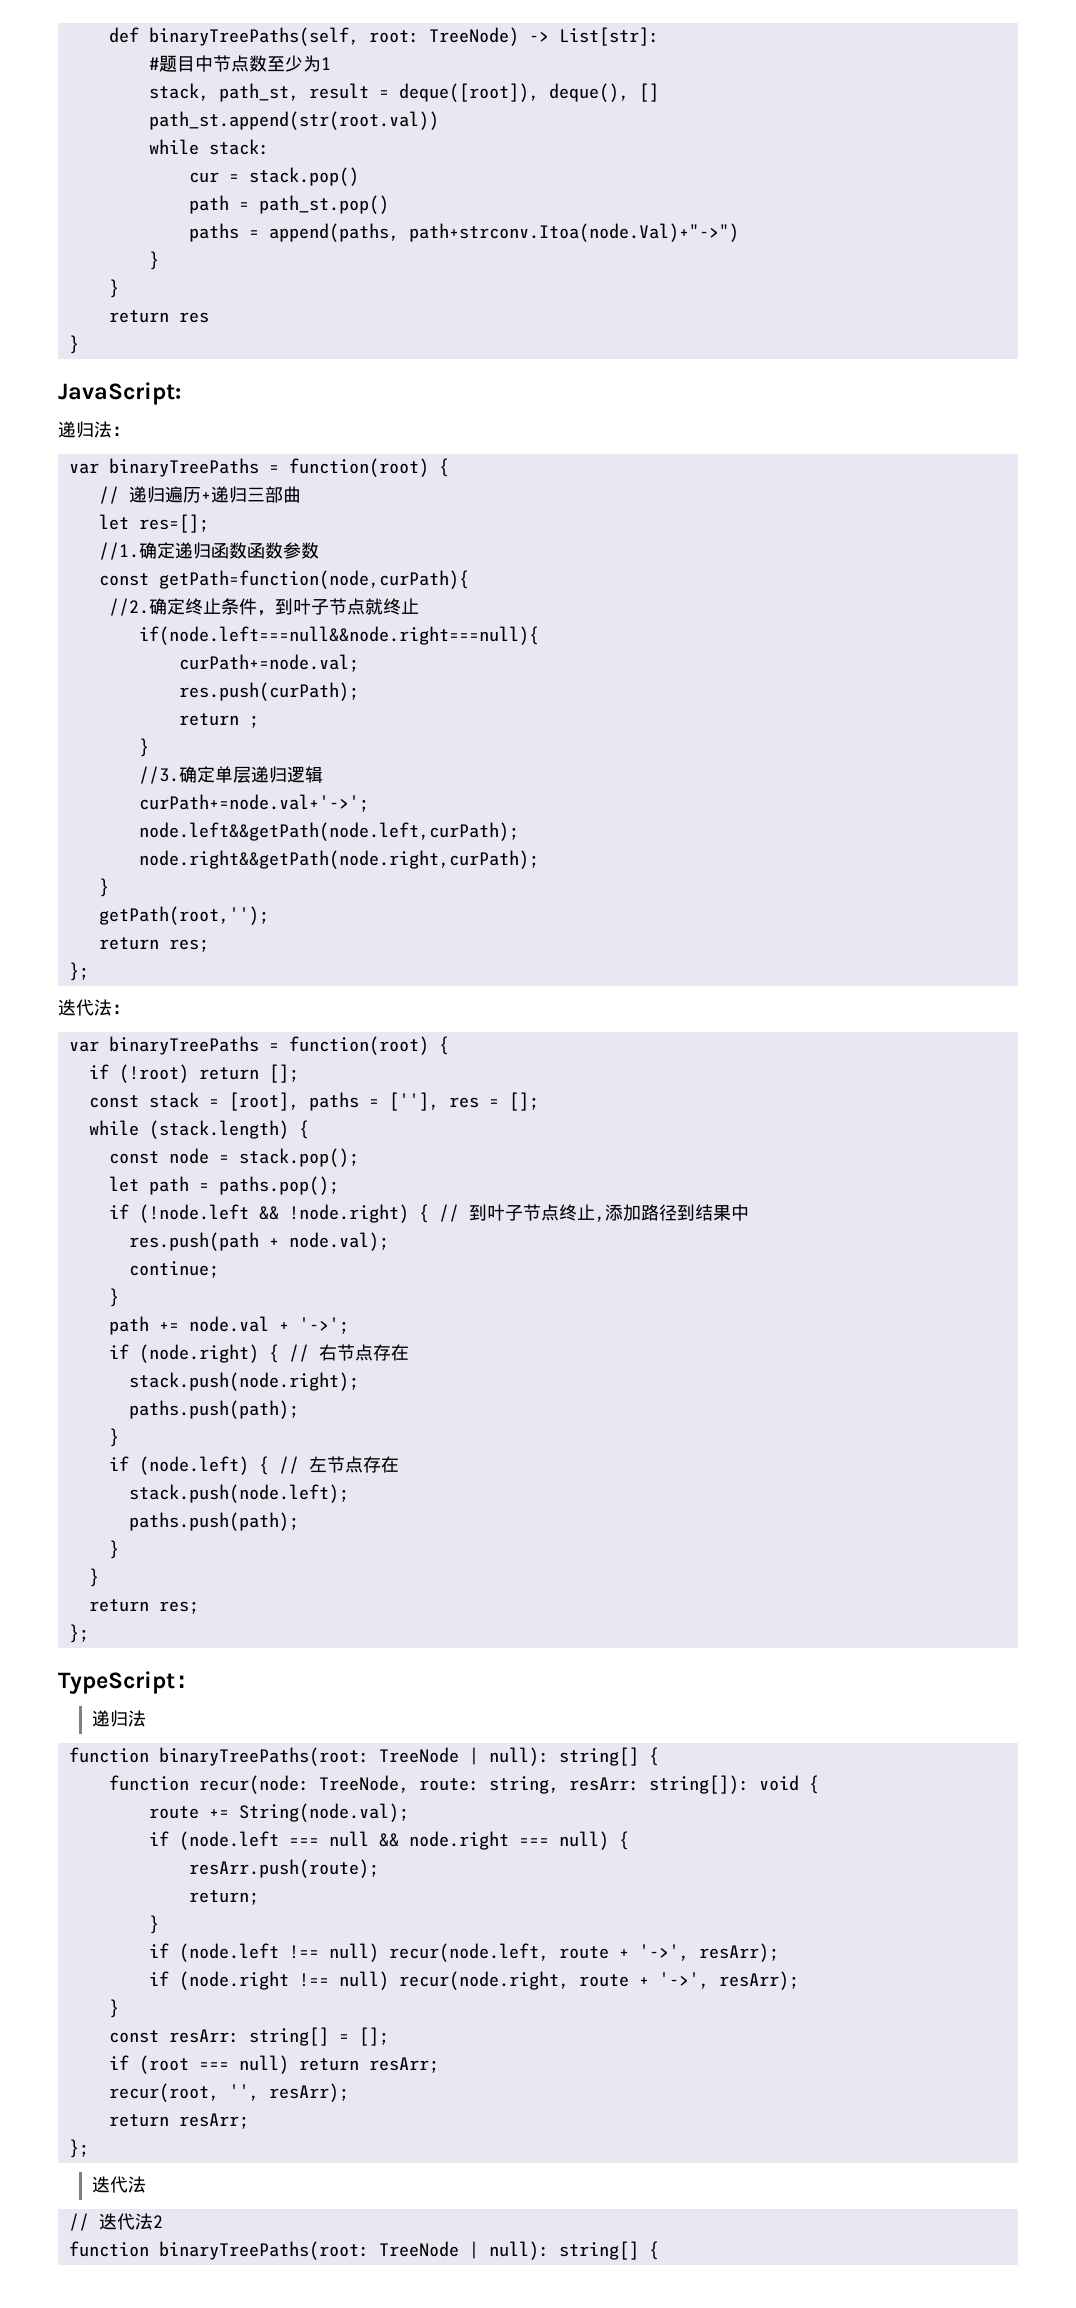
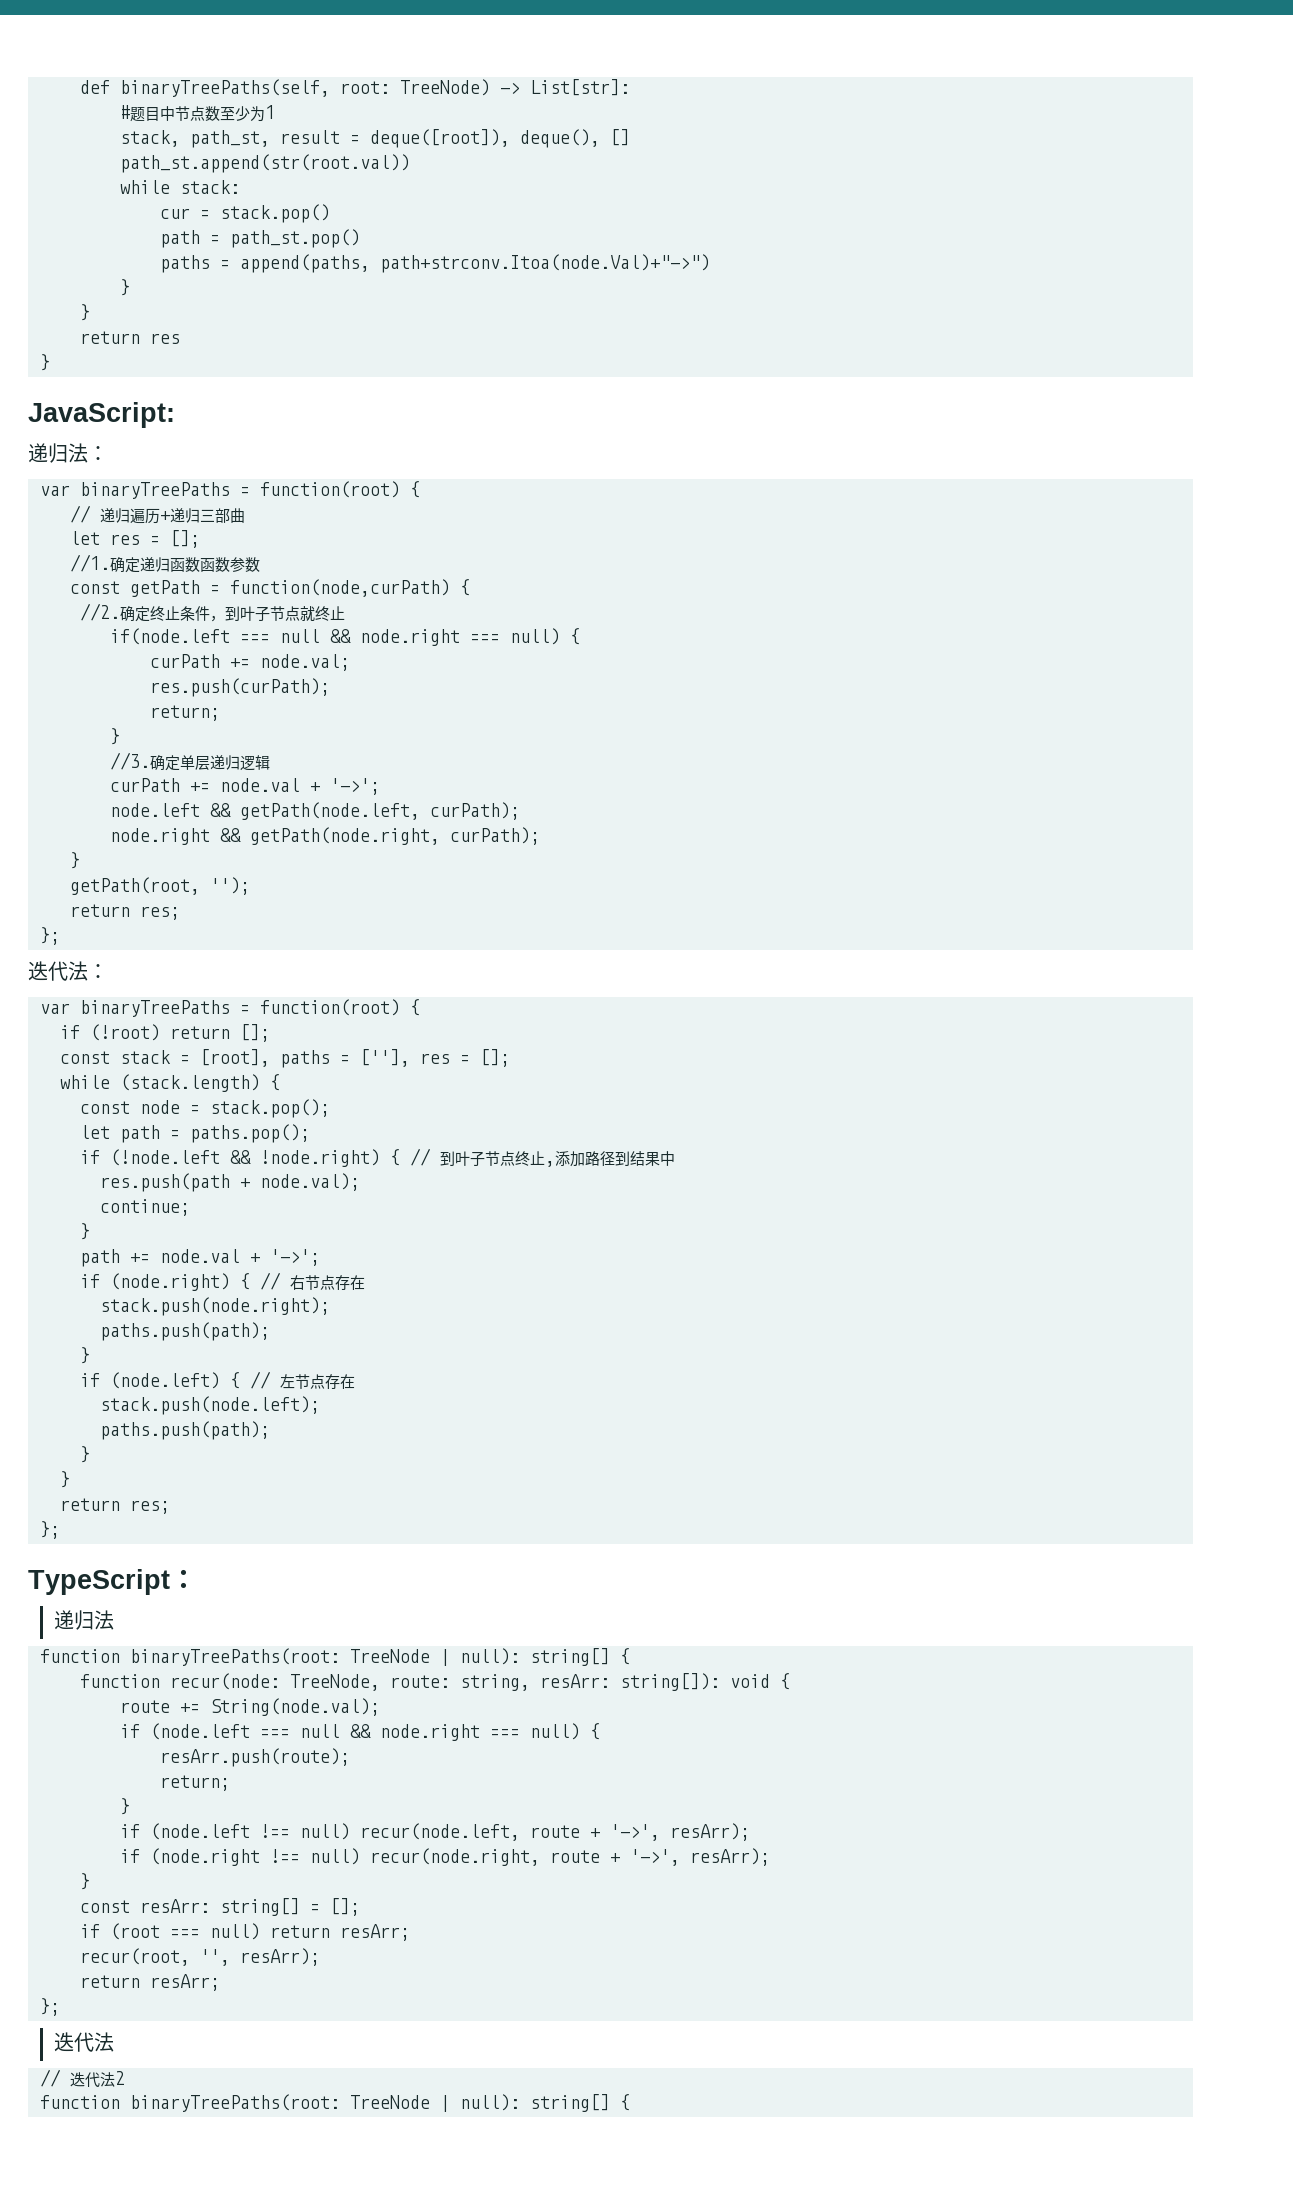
[138,514,209,533] res=[]; -> [110,530,200,548] res = [];
[158,570,469,589] getPath=function(node,curPath){ -> [130,579,470,597] getPath = function(node,curPath) {
[138,626,539,645] [178,654,359,672] if(node.left===null&&node.right===null){ // curPath+=node.val; -> [110,628,580,646] [150,654,350,671] if(node.left === null && node.right === null) { // curPath += node.val;
[178,713,259,728] return ; -> [150,705,220,721] return;
[138,794,369,812] [138,822,519,841] [138,850,539,869] [98,878,109,897] [98,906,269,925] curPath+=node.val+'->'; // node.left&&getPath(node.left,curPath); // node.right&&getPath(node.right,curPath); // } // getPath(root,''); -> [110,778,380,795] [110,802,520,820] [110,827,540,845] [70,852,80,869] [70,877,250,895] curPath += node.val + '->'; // node.left && getPath(node.left, curPath); // node.right && getPath(node.right, curPath); // } // getPath(root, '');

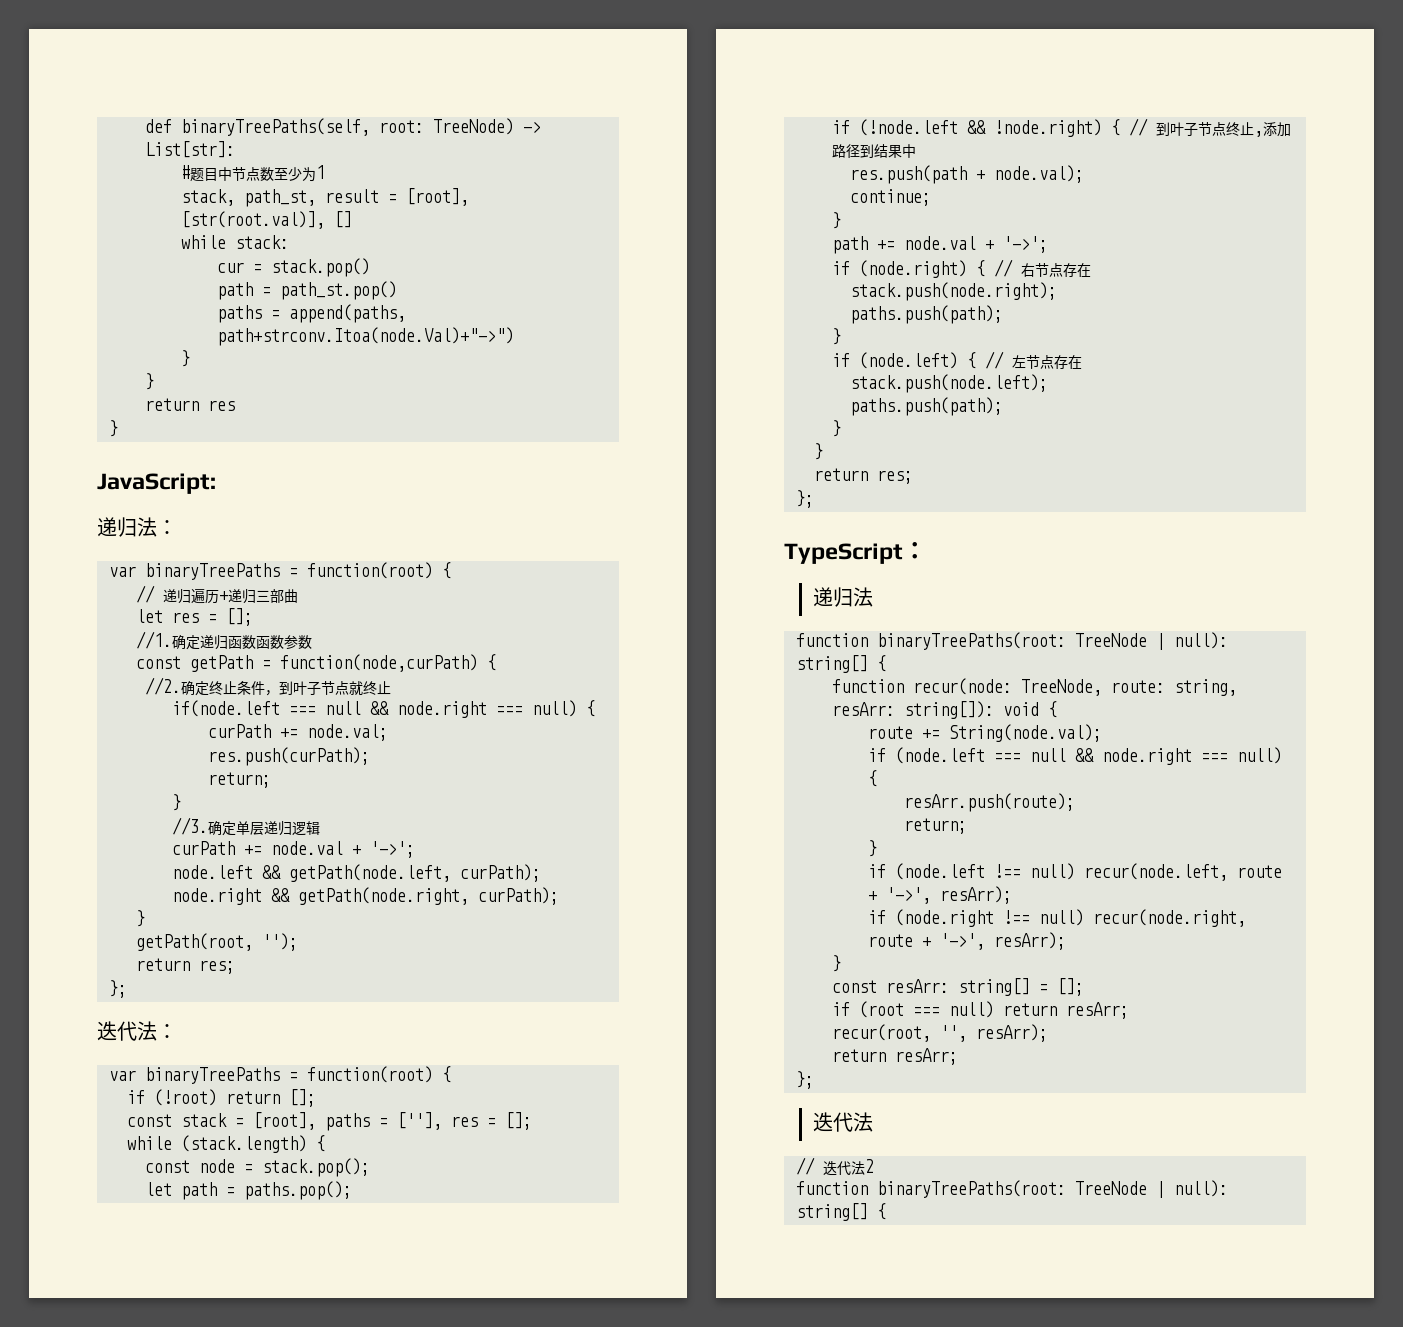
[370,129,600,148] deque([root]), deque(), -> [406,188,469,206] [181,211,325,229] [root], [str(root.val)],
[120,154,410,173] // path_st.append(str(root.val)) -> (352, 219) none

